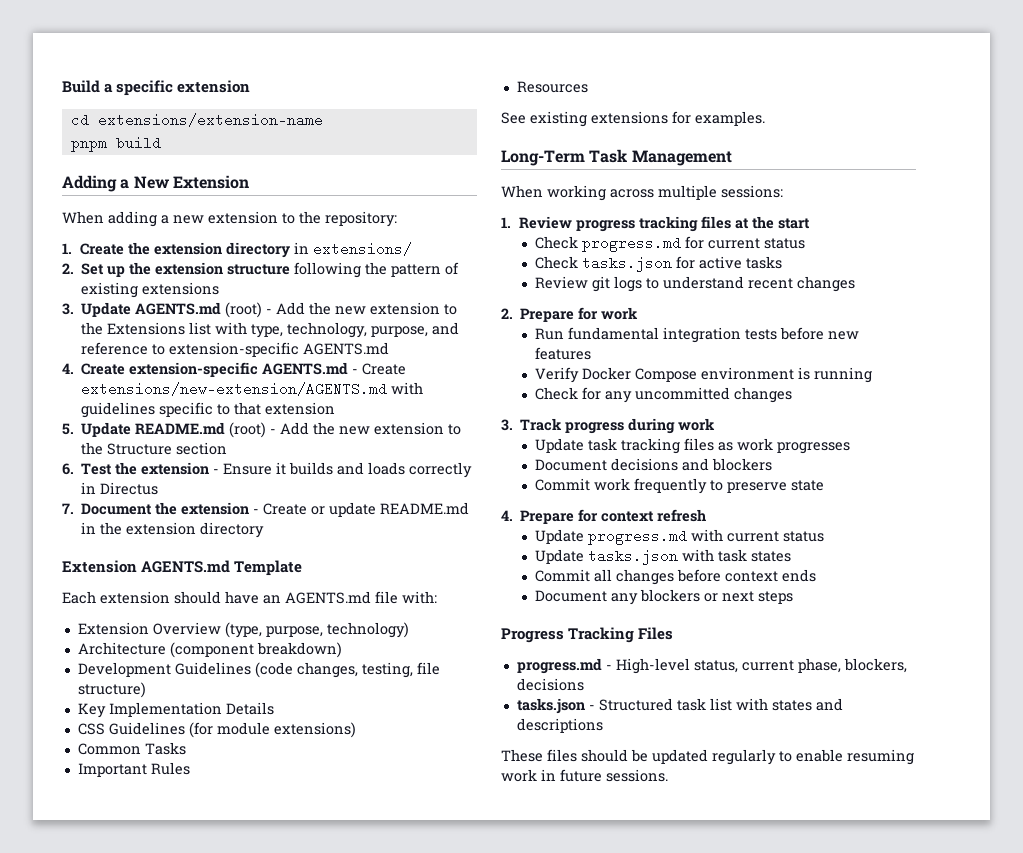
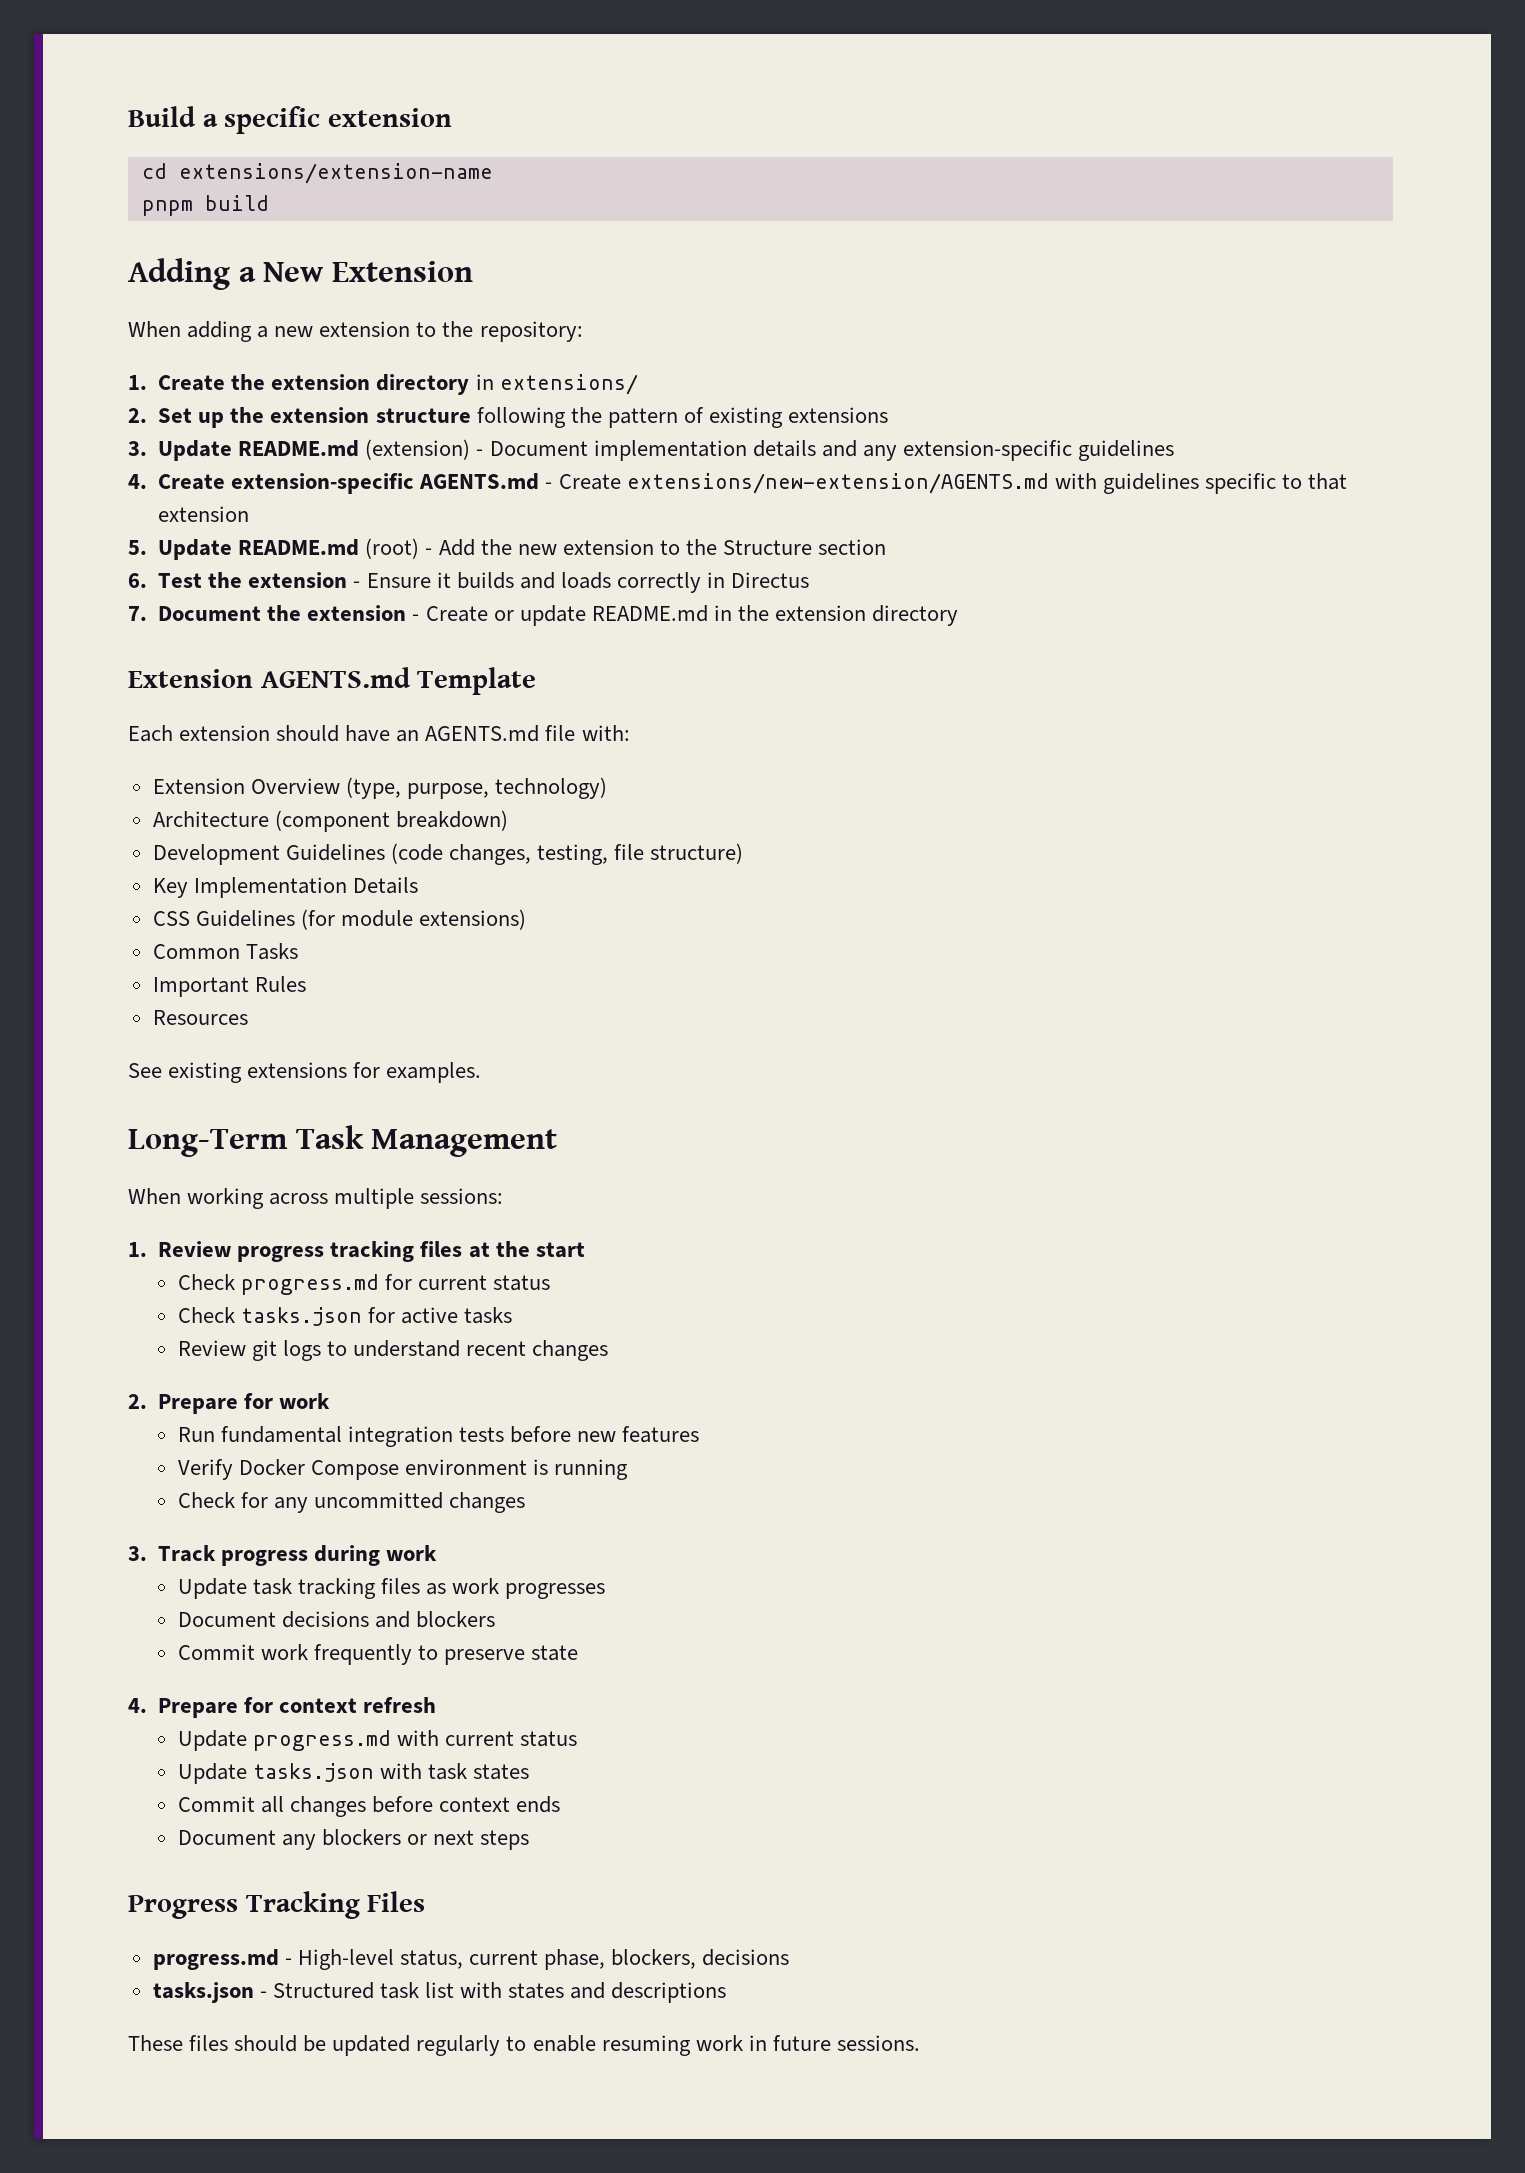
[135,302,458,318] [81,322,460,338] [81,342,390,357] AGENTS.md (root) - Add the new extension to the Extensions list with type, technology, purpose, and reference to extension-specific AGENTS.md -> [238,439,1175,461] README.md (extension) - Document implementation details and any extension-specific guidelines

